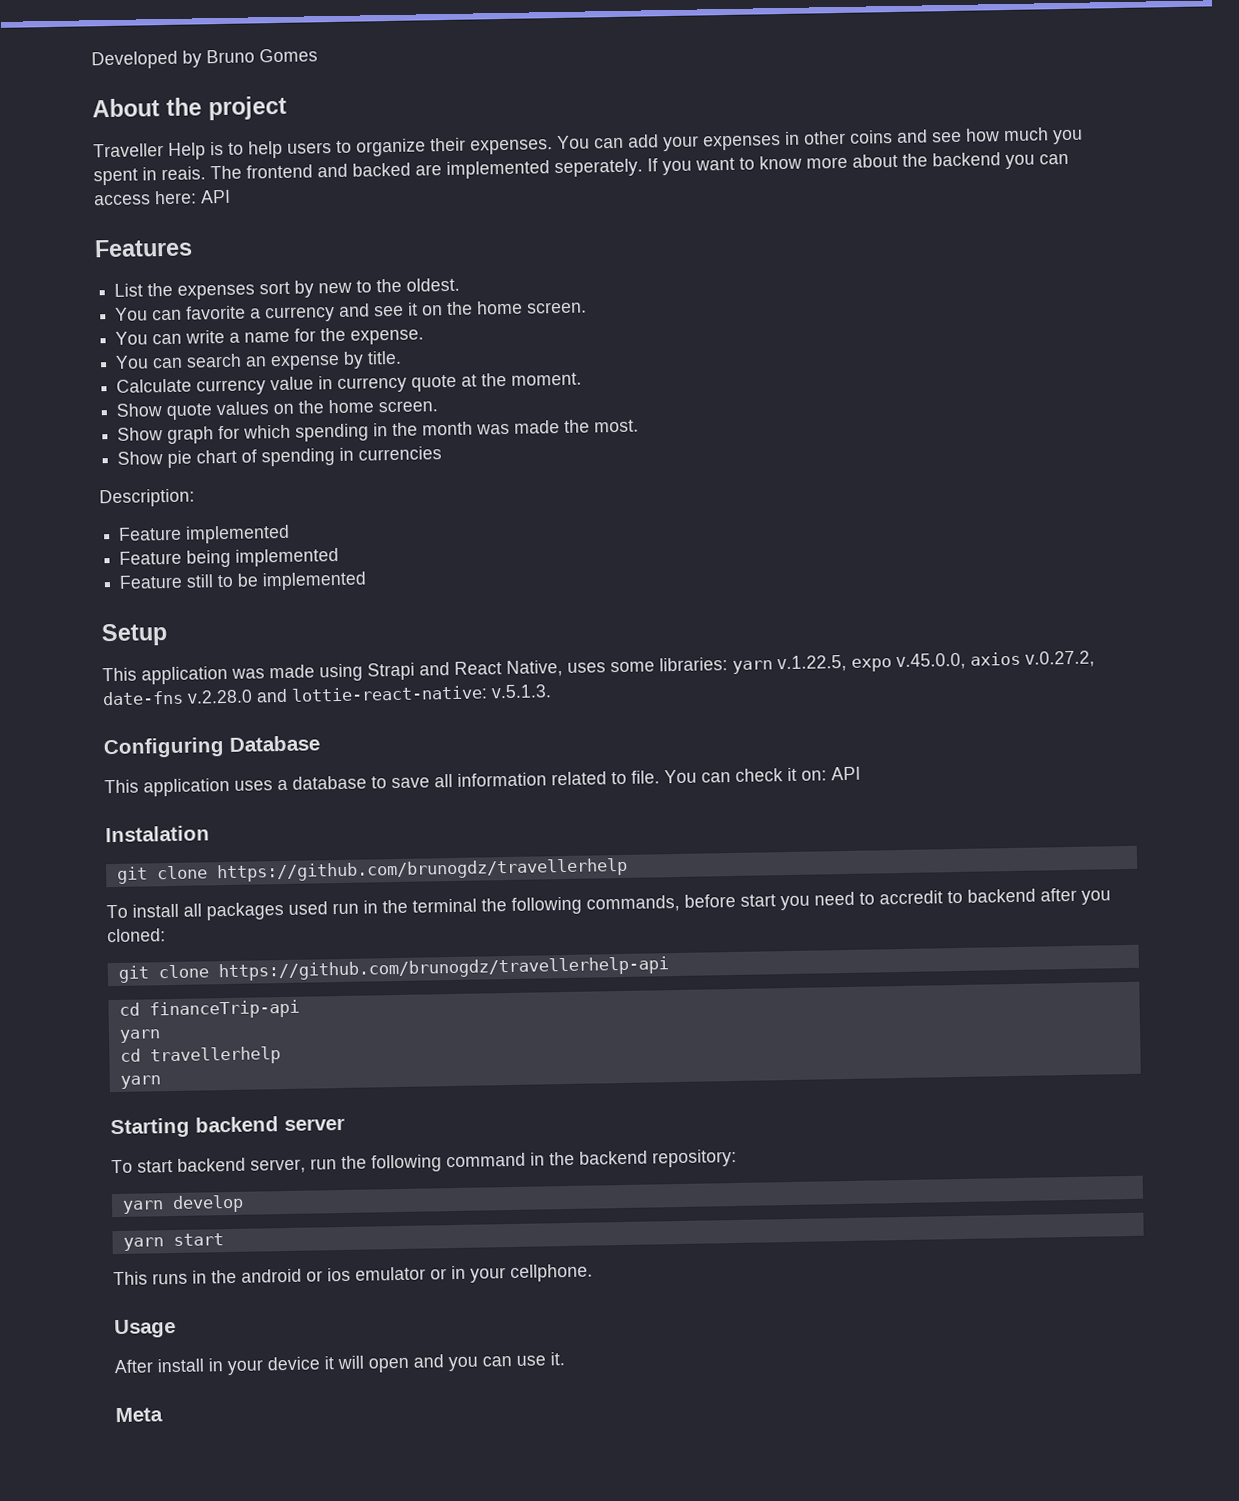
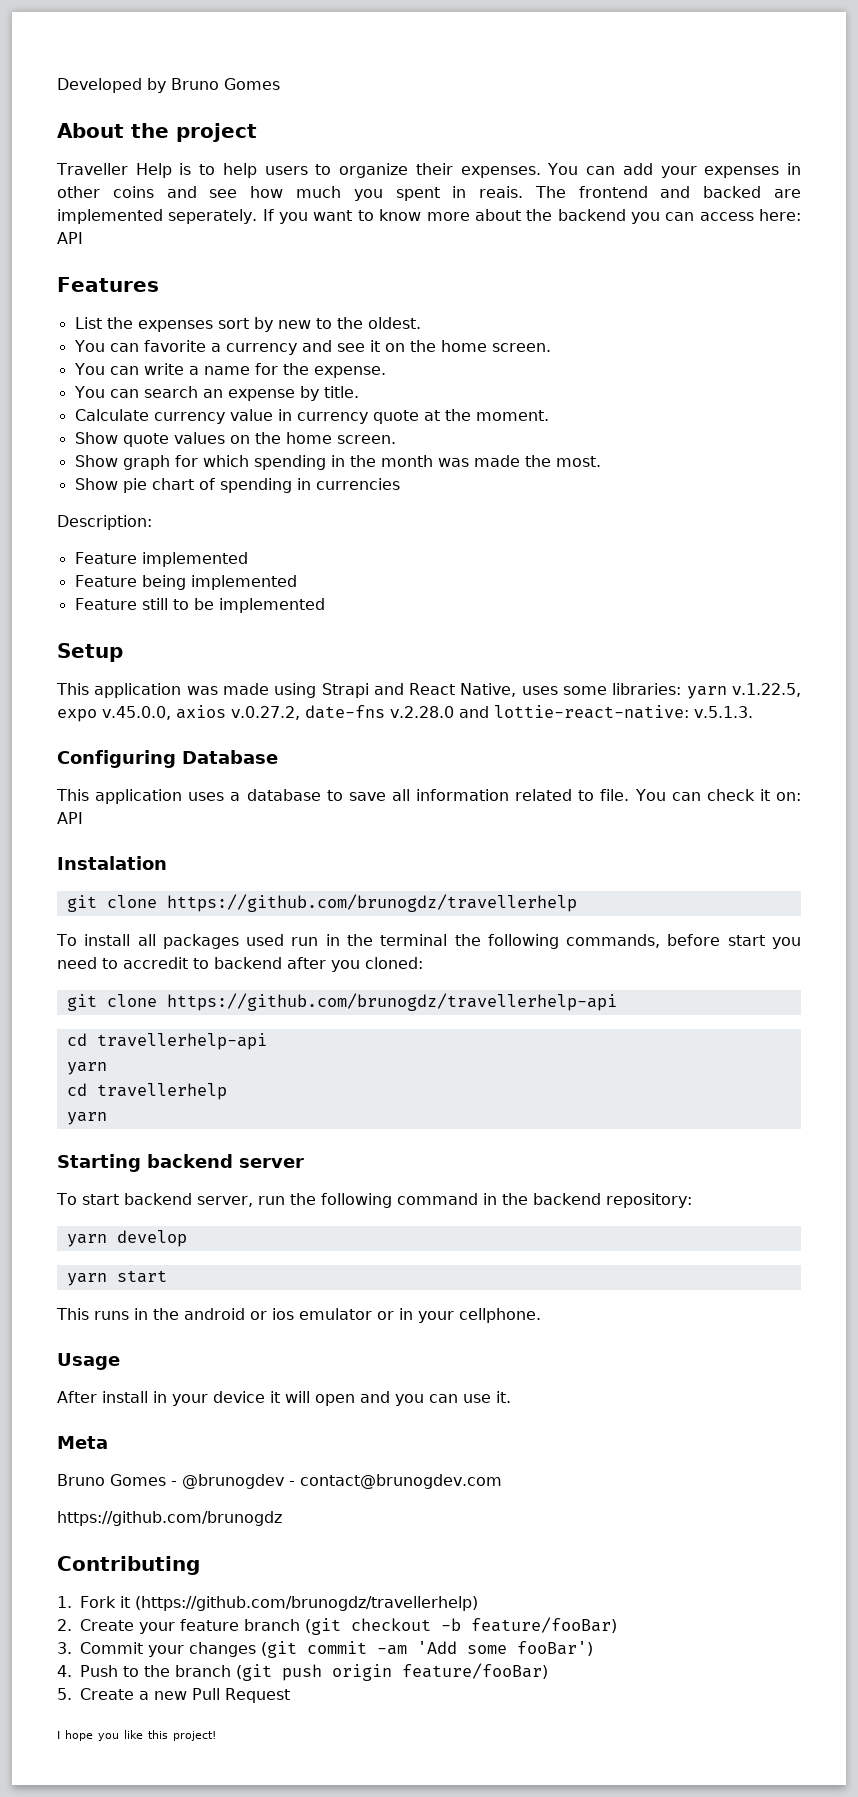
[148,999,300,1020] financeTrip-api -> [96,1033,267,1050] travellerhelp-api
(163, 1415) none -> [57,1474,502,1489] [57,1511,282,1526] [57,1556,200,1575] [57,1596,478,1611] [57,1617,617,1635] [57,1641,593,1658] [57,1663,548,1681] [57,1688,290,1703] [57,1730,216,1741] // Bruno Gomes - @brunogdev - contact@brunogdev.com // https://github.com/brunogdz // Contributing // 1. Fork it (https://github.com/brunogdz/travellerhelp) // 2. Create your feature branch (git checkout -b feature/fooBar) // 3. Commit your changes (git commit -am 'Add some fooBar') // 4. Push to the branch (git push origin feature/fooBar) // 5. Create a new Pull Request // I hope you like this project!

